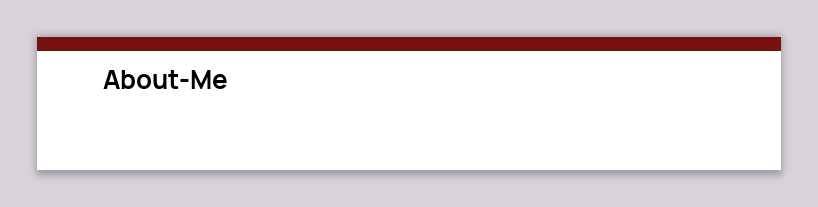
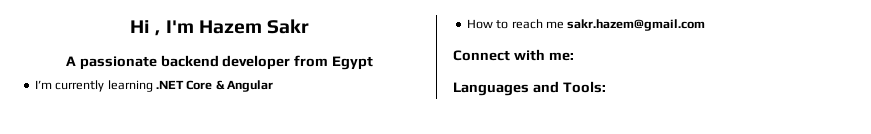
[103,70,228,89] About-Me -> [129,19,310,36] [65,55,374,70] [34,80,273,92] [466,19,706,31] [453,49,574,61] [453,81,606,96] Hi , I'm Hazem Sakr // A passionate backend developer from Egypt // I’m currently learning .NET Core & Angular // How to reach me sakr.hazem@gmail.com // Connect with me: // Languages and Tools:

